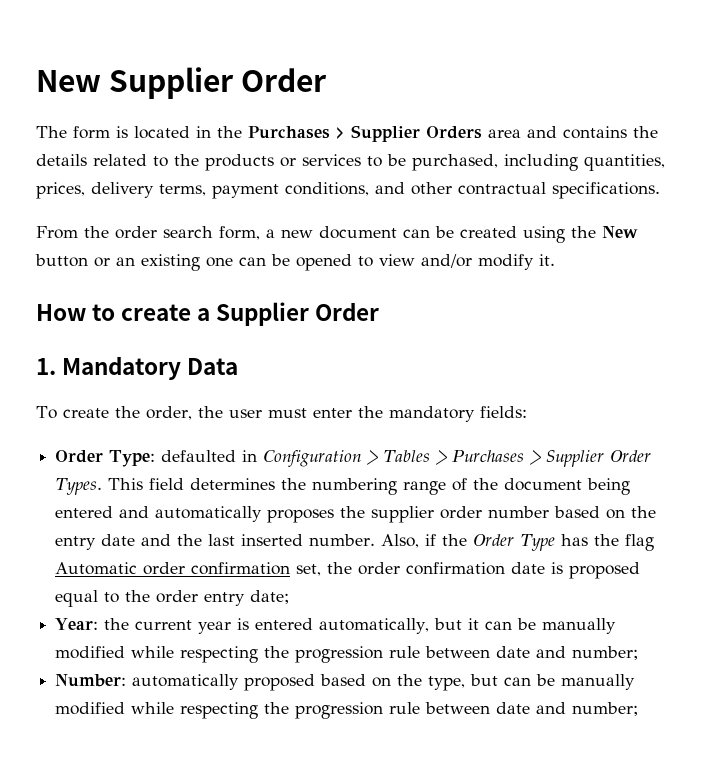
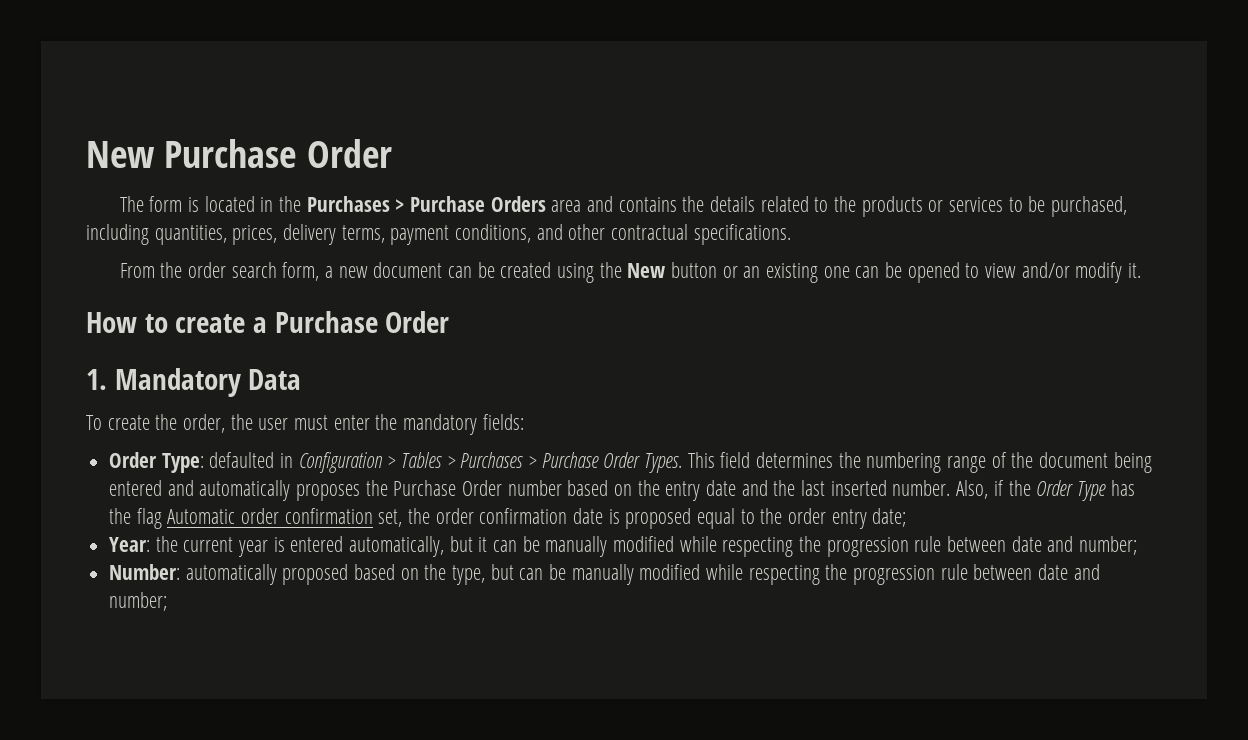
[36,67,235,99] New Supplier -> [86,139,297,168] New Purchase
[351,125,420,142] Supplier -> [410,196,486,212] Purchase
[216,302,310,326] Supplier -> [274,311,378,333] Purchase
[546,450,605,467] Supplier -> [541,452,599,468] Purchase
[371,506,483,523] supplier order -> [393,480,503,496] Purchase Order

